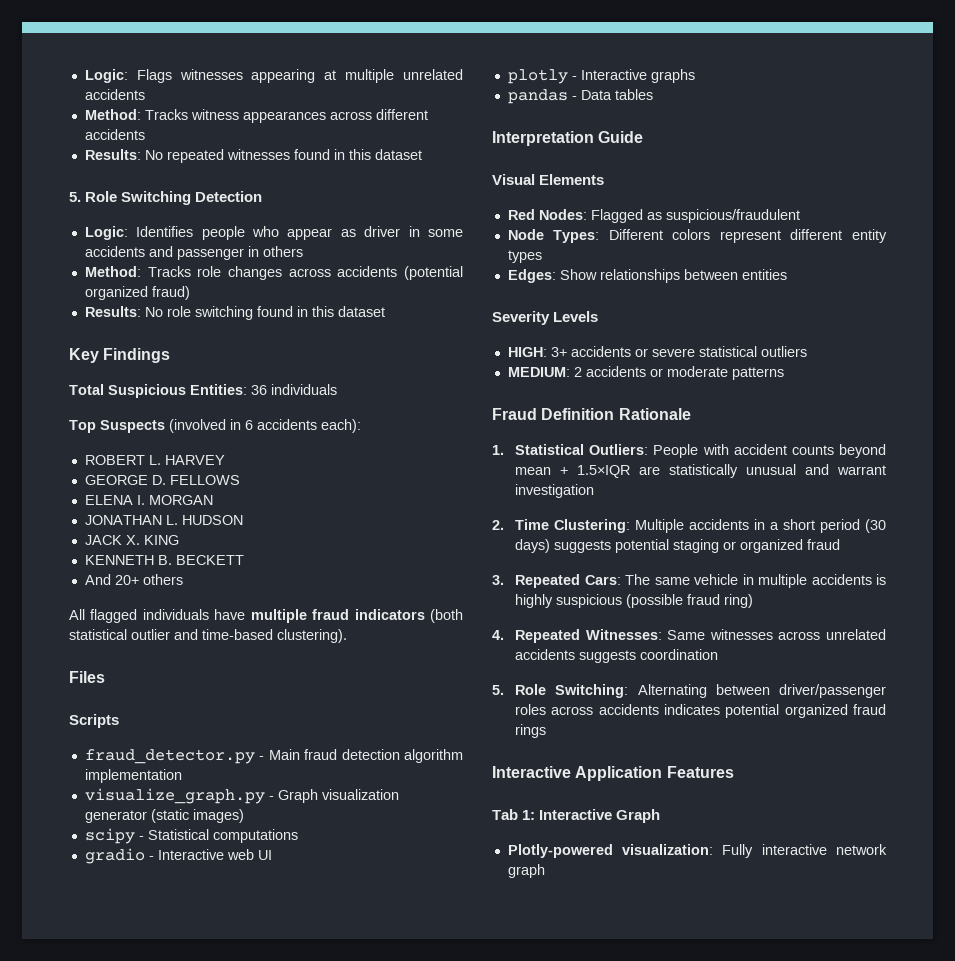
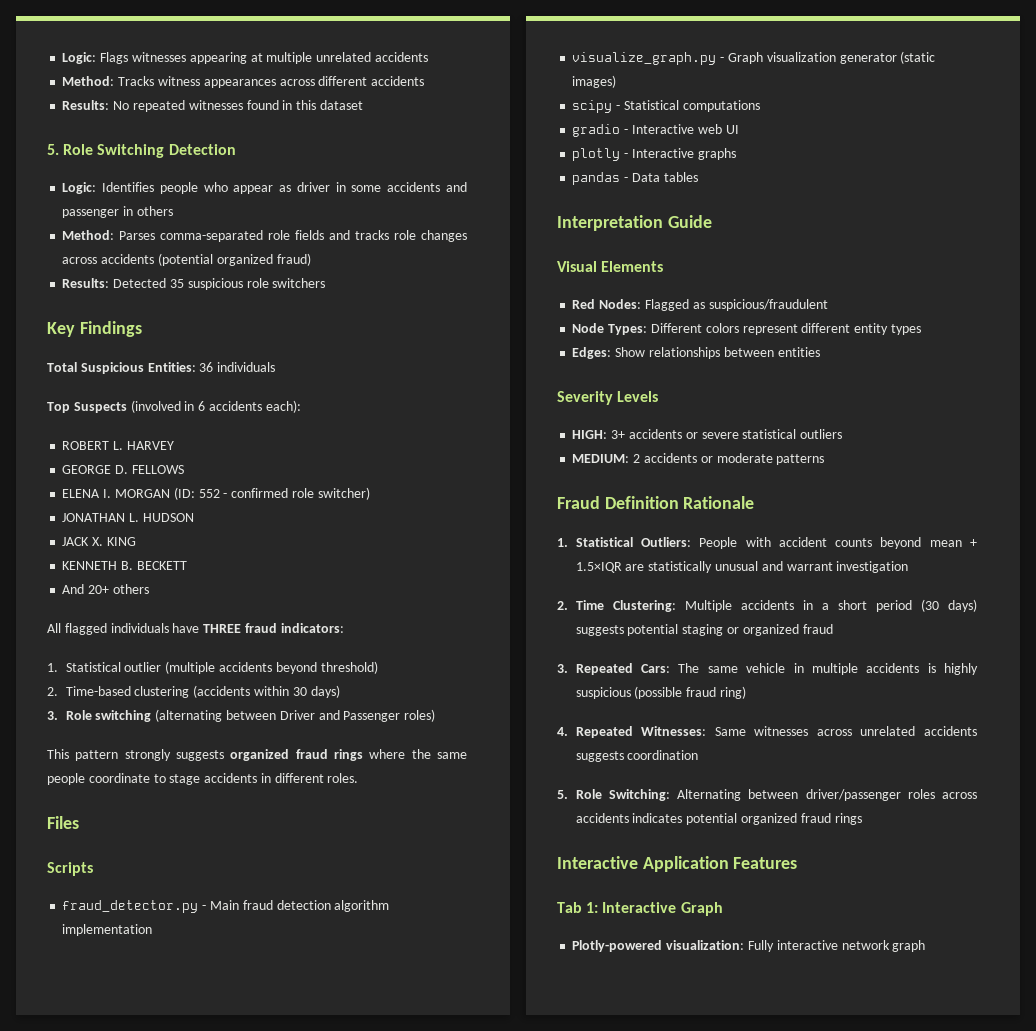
[147,266,191,277] Tracks -> [119,230,390,242] Parses comma-separated role fields and tracks
[144,306,385,320] No role switching found in this dataset -> [113,278,326,290] Detected 35 suspicious role switchers
(213, 500) none -> [173,487,370,500] (ID: 552 - confirmed role switcher)
[250,609,463,623] [69,629,347,643] multiple fraud indicators (both statistical outlier and time-based clustering). -> [203,623,344,633] [47,661,378,674] [47,685,340,698] [47,709,436,722] [47,749,467,761] [47,773,359,785] THREE fraud indicators: // 1. Statistical outlier (multiple accidents beyond threshold) // 2. Time-based clustering (accidents within 30 days) // 3. Role switching (alternating between Driver and Passenger roles) // This pattern strongly suggests organized fraud rings where the same people coordinate to stage accidents in different roles.

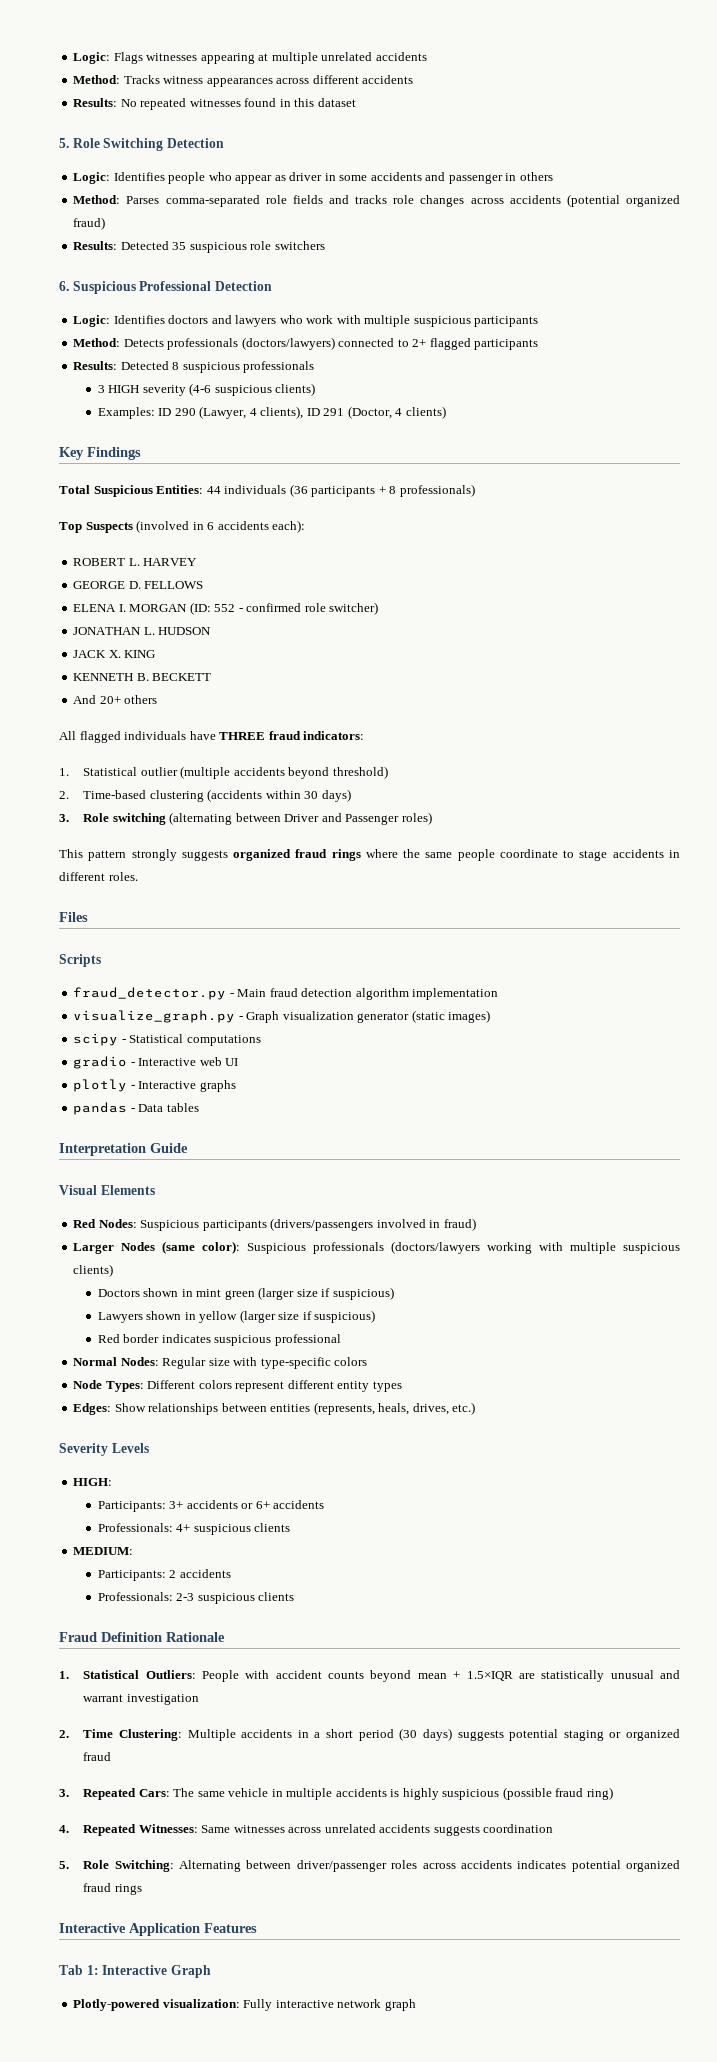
(326, 283) none -> [59,281,272,294] [73,315,539,327] [73,337,539,350] [73,361,315,373] [97,383,316,396] [97,406,446,419] // 6. Suspicious Professional Detection // Logic: Identifies doctors and lawyers who work with multiple suspicious participants // Method: Detects professionals (doctors/lawyers) connected to 2+ flagged participants // Results: Detected 8 suspicious professionals // 3 HIGH severity (4-6 suspicious clients) // Examples: ID 290 (Lawyer, 4 clients), ID 291 (Doctor, 4 clients)
[199,362,276,372] 36 individuals -> [206,484,475,497] 44 individuals (36 participants + 8 professionals)
[644,299,828,311] Flagged as suspicious/fraudulent -> [140,1218,476,1231] [73,1241,681,1254] [73,1264,114,1277] [97,1287,394,1300] [97,1310,376,1323] [97,1334,341,1346] [73,1357,368,1369] Suspicious participants (drivers/passengers involved in fraud) // Larger Nodes (same color): Suspicious professionals (doctors/lawyers working with multiple suspicious clients) // Doctors shown in mint green (larger size if suspicious) // Lawyers shown in yellow (larger size if suspicious) // Red border indicates suspicious professional // Normal Nodes: Regular size with type-specific colors
(820, 352) none -> [313,1402,476,1415] (represents, heals, drives, etc.)
(608, 434) none -> [97,1501,166,1512] // Participants:
[701,429,843,439] severe statistical outliers -> [255,1500,325,1509] [97,1523,291,1535] 6+ accidents // Professionals: 4+ suspicious clients
(630, 458) none -> [97,1570,166,1581] // Participants:
[700,453,825,465] or moderate patterns -> [97,1592,295,1604] // Professionals: 2-3 suspicious clients

